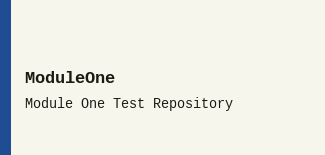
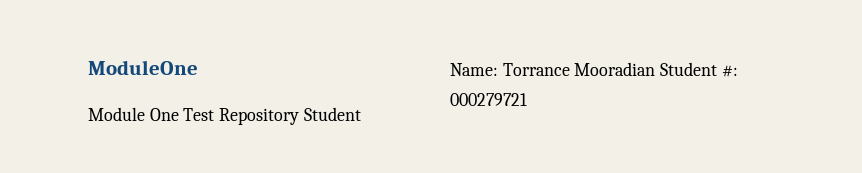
(233, 104) none -> [303,107,361,121] [450,62,738,77] [450,93,527,106] Student Name: Torrance Mooradian Student #: 000279721

